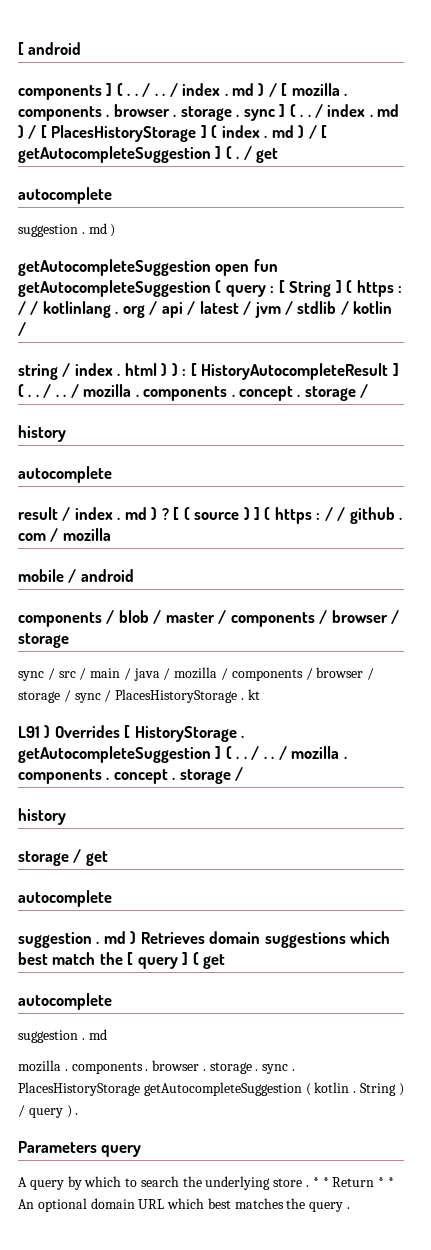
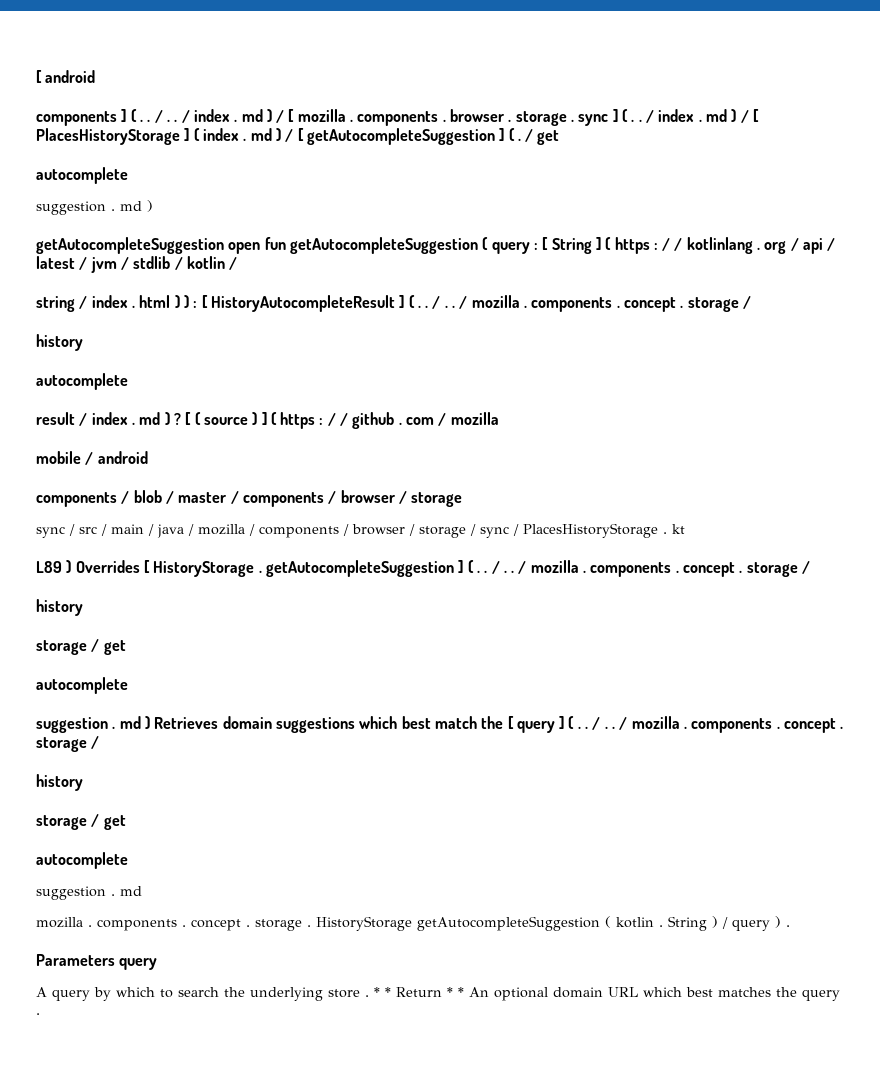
[18,726,40,738] L91 -> [36,561,62,573] L89
(199, 958) none -> [577,716,844,733] [36,736,100,752] [36,774,83,791] [36,814,100,830] . . / . . / mozilla . components . concept . storage / // history // storage /
[152,1060,296,1074] [18,1082,140,1096] browser . storage . sync . PlacesHistoryStorage -> [191,916,412,931] concept . storage . HistoryStorage

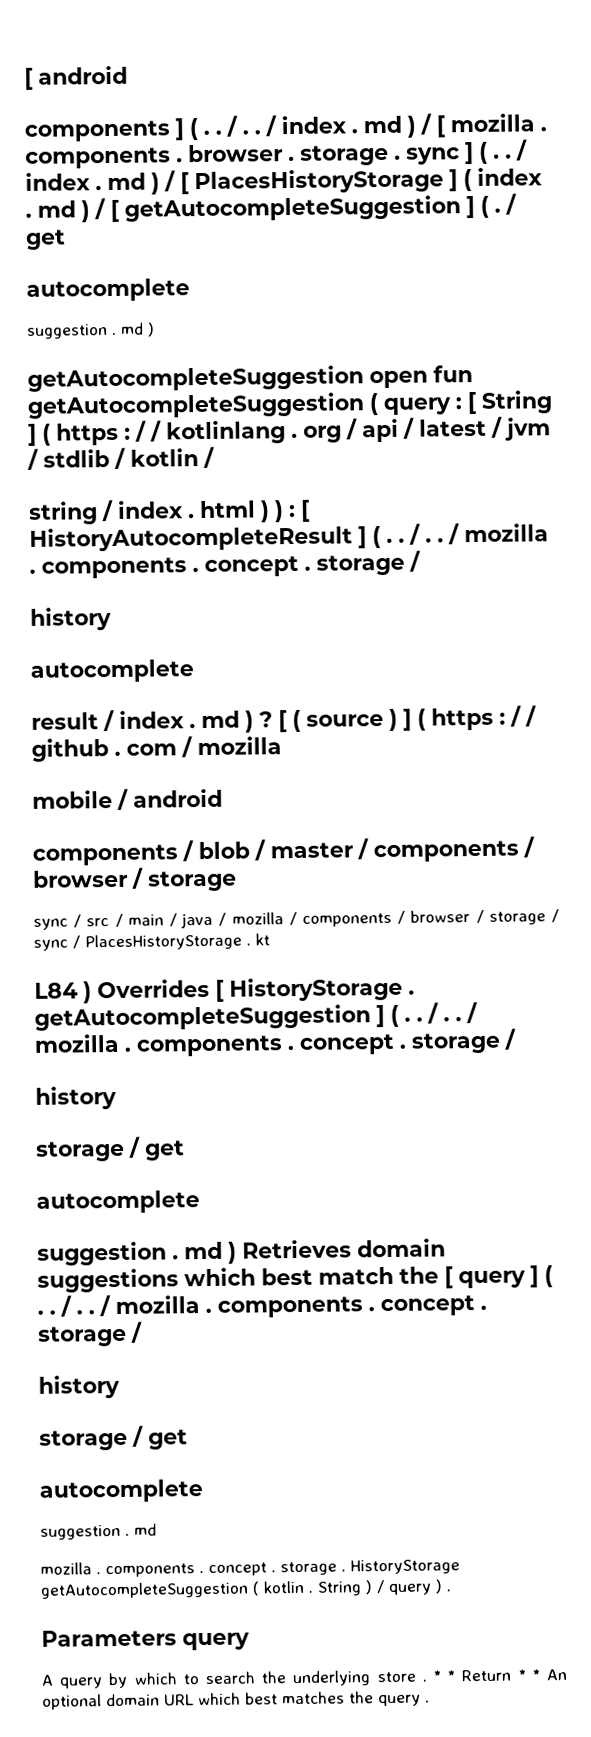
[36,561,62,573] L89 -> [34,982,78,999] L84

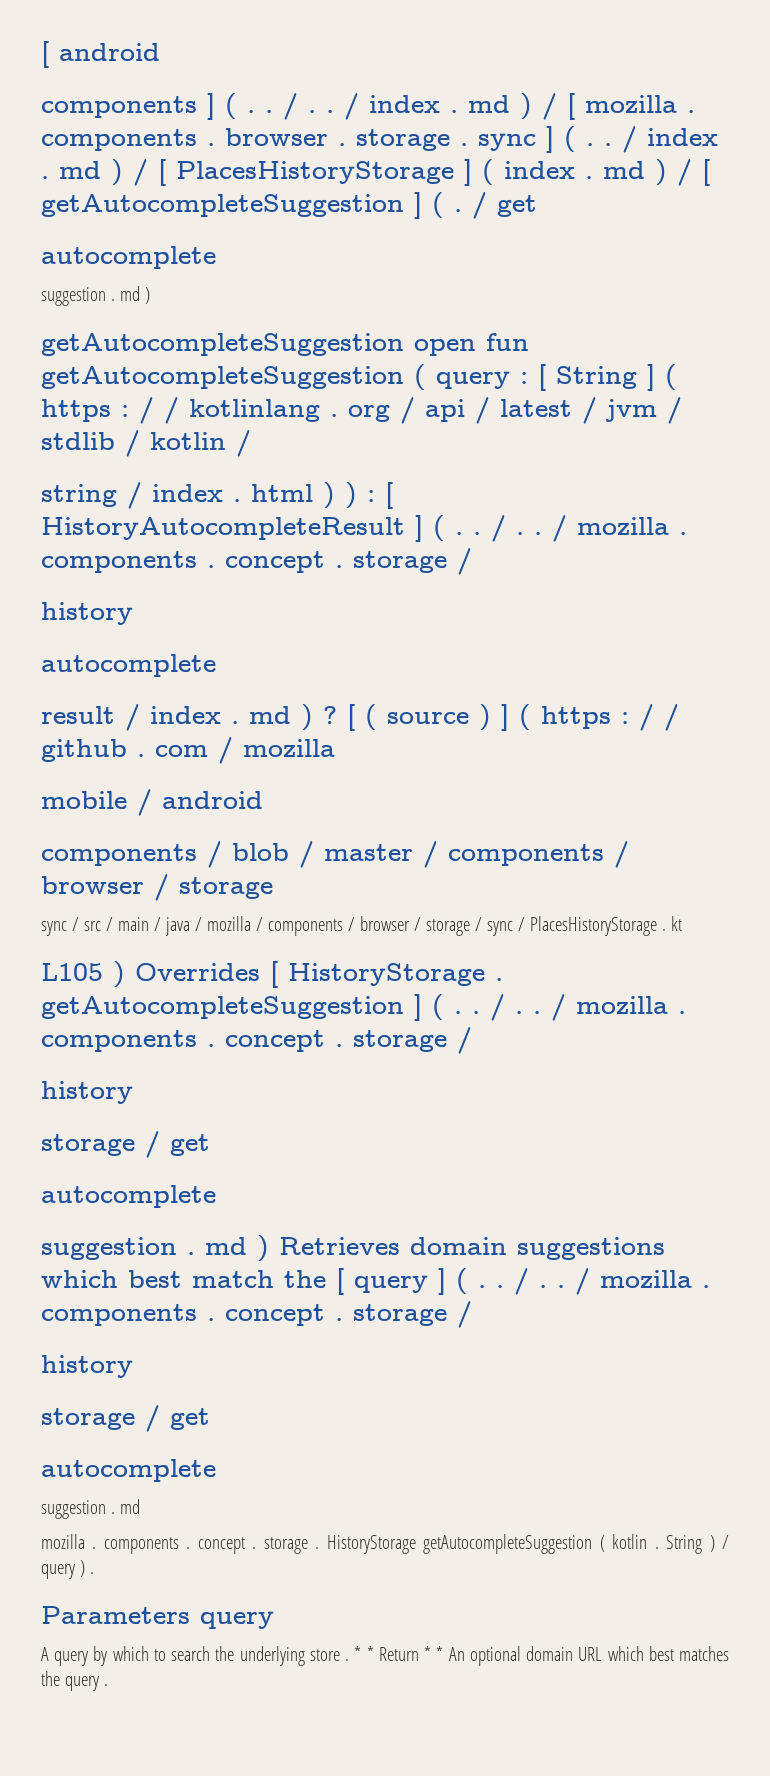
[34,982,78,999] L84 -> [41,963,103,981] L105

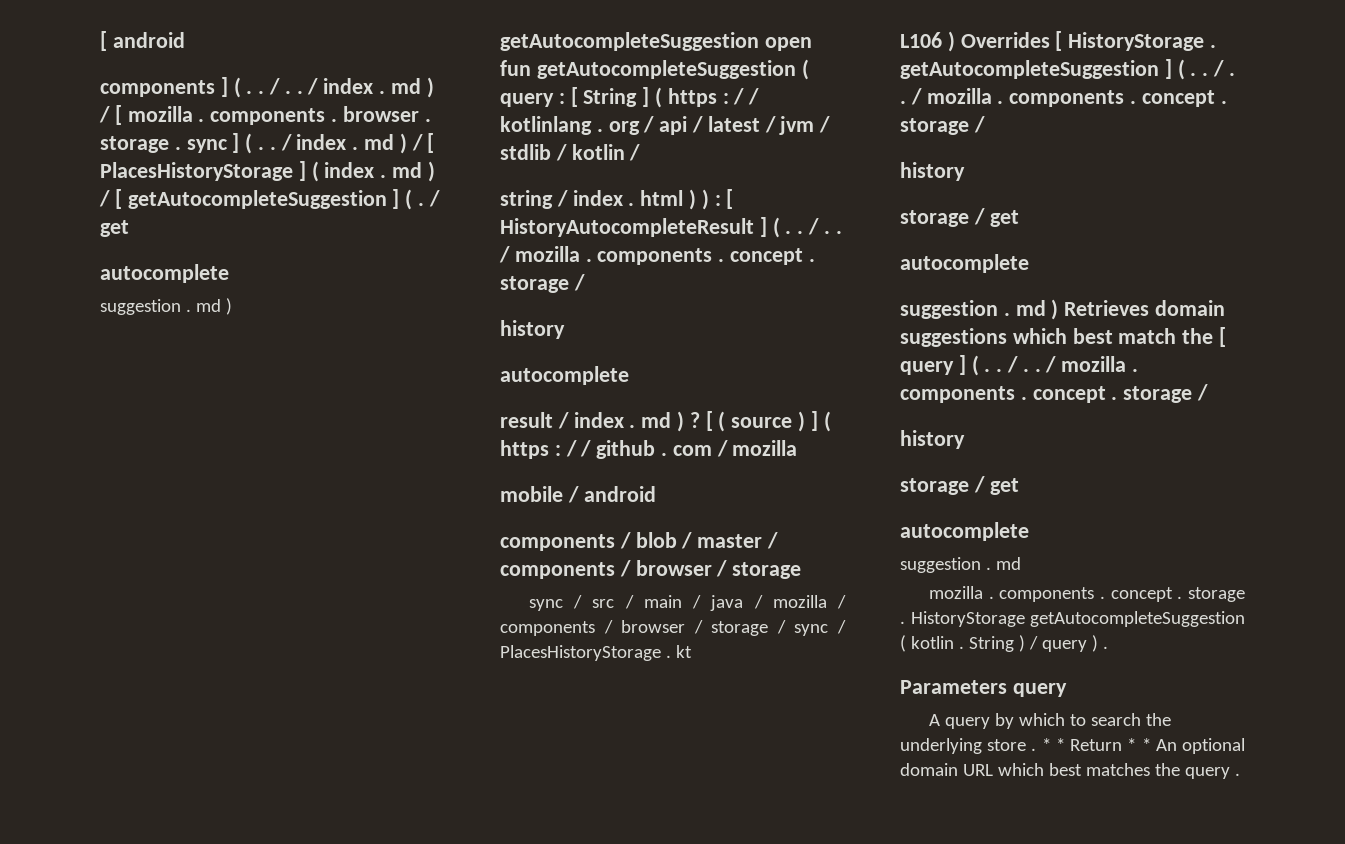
[41,963,103,981] L105 -> [900,32,942,48] L106

